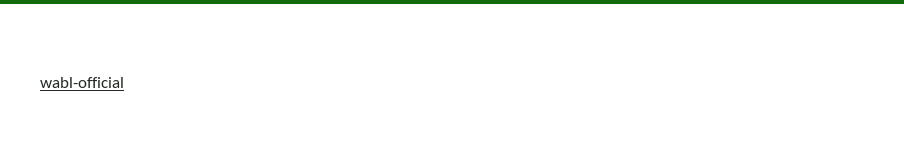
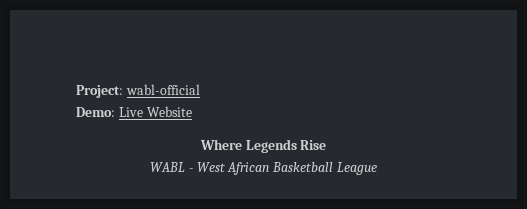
(40, 82) none -> [76,85,123,98] Project:
(124, 82) none -> [76,106,192,117] [199,139,327,153] [150,162,377,175] // Demo: Live Website // Where Legends Rise // WABL - West African Basketball League

